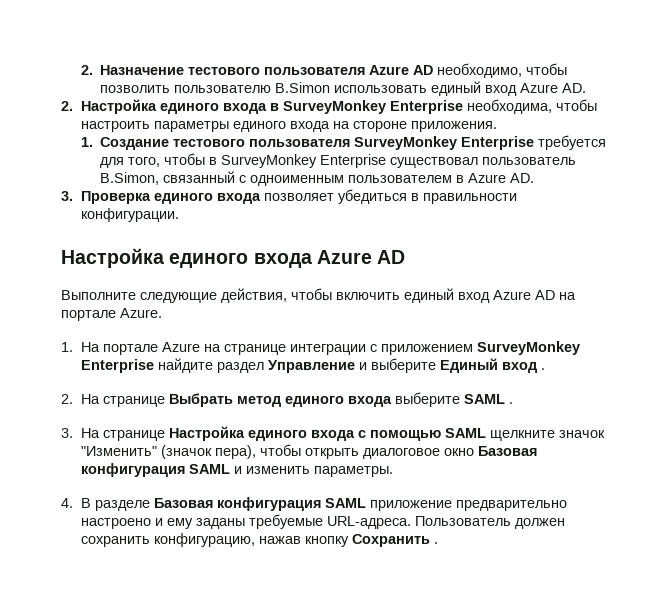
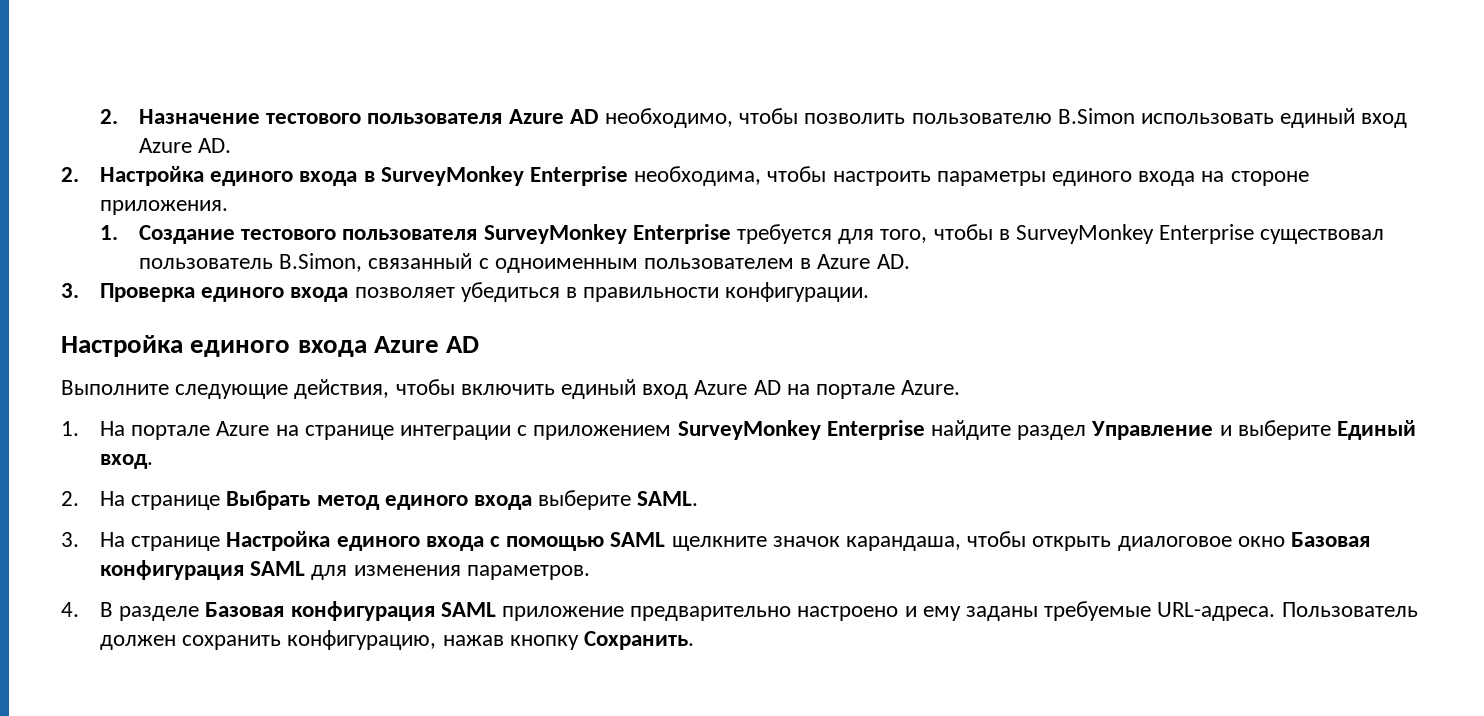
[501,362,545,373] вход . -> [99,454,153,469] вход.
[463,394,513,404] SAML . -> [637,491,699,506] SAML.
[80,445,256,459] "Изменить" (значок пера), -> [846,536,962,551] карандаша,
[233,466,393,477] и изменить параметры. -> [311,565,590,580] для изменения параметров.
[351,534,438,547] Сохранить . -> [583,631,694,650] Сохранить.

